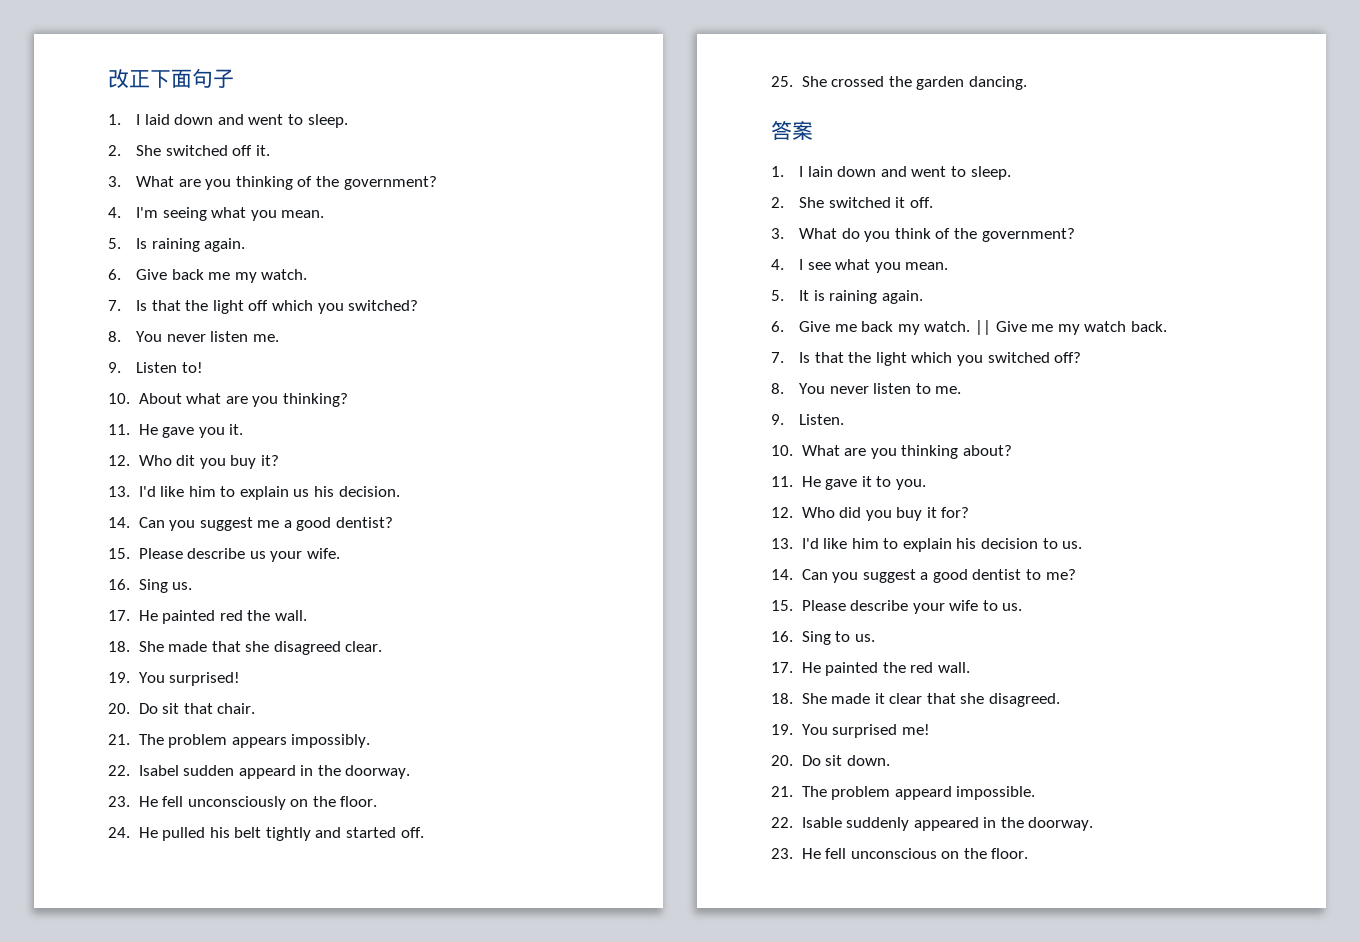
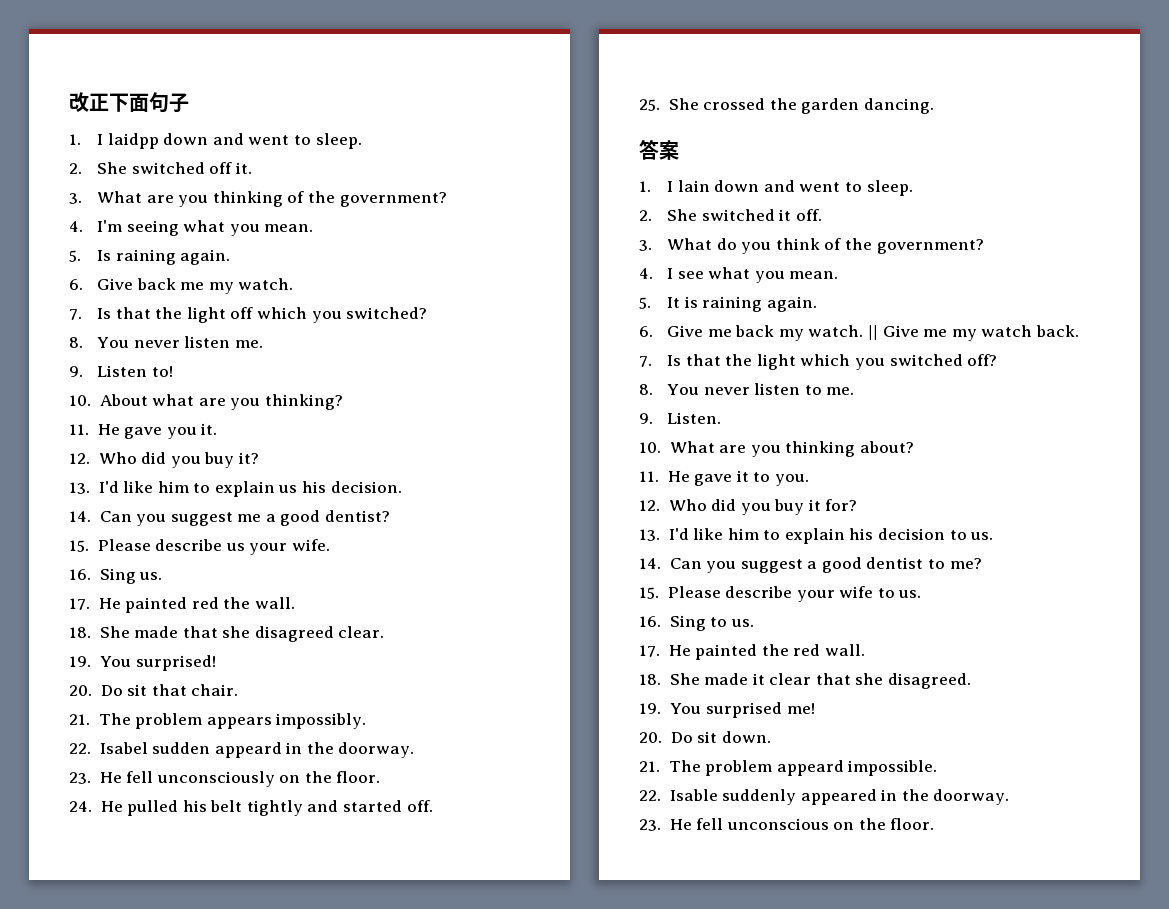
[144,114,170,125] laid -> [107,133,159,149] laidpp
[176,455,196,466] dit -> [141,452,167,464] did

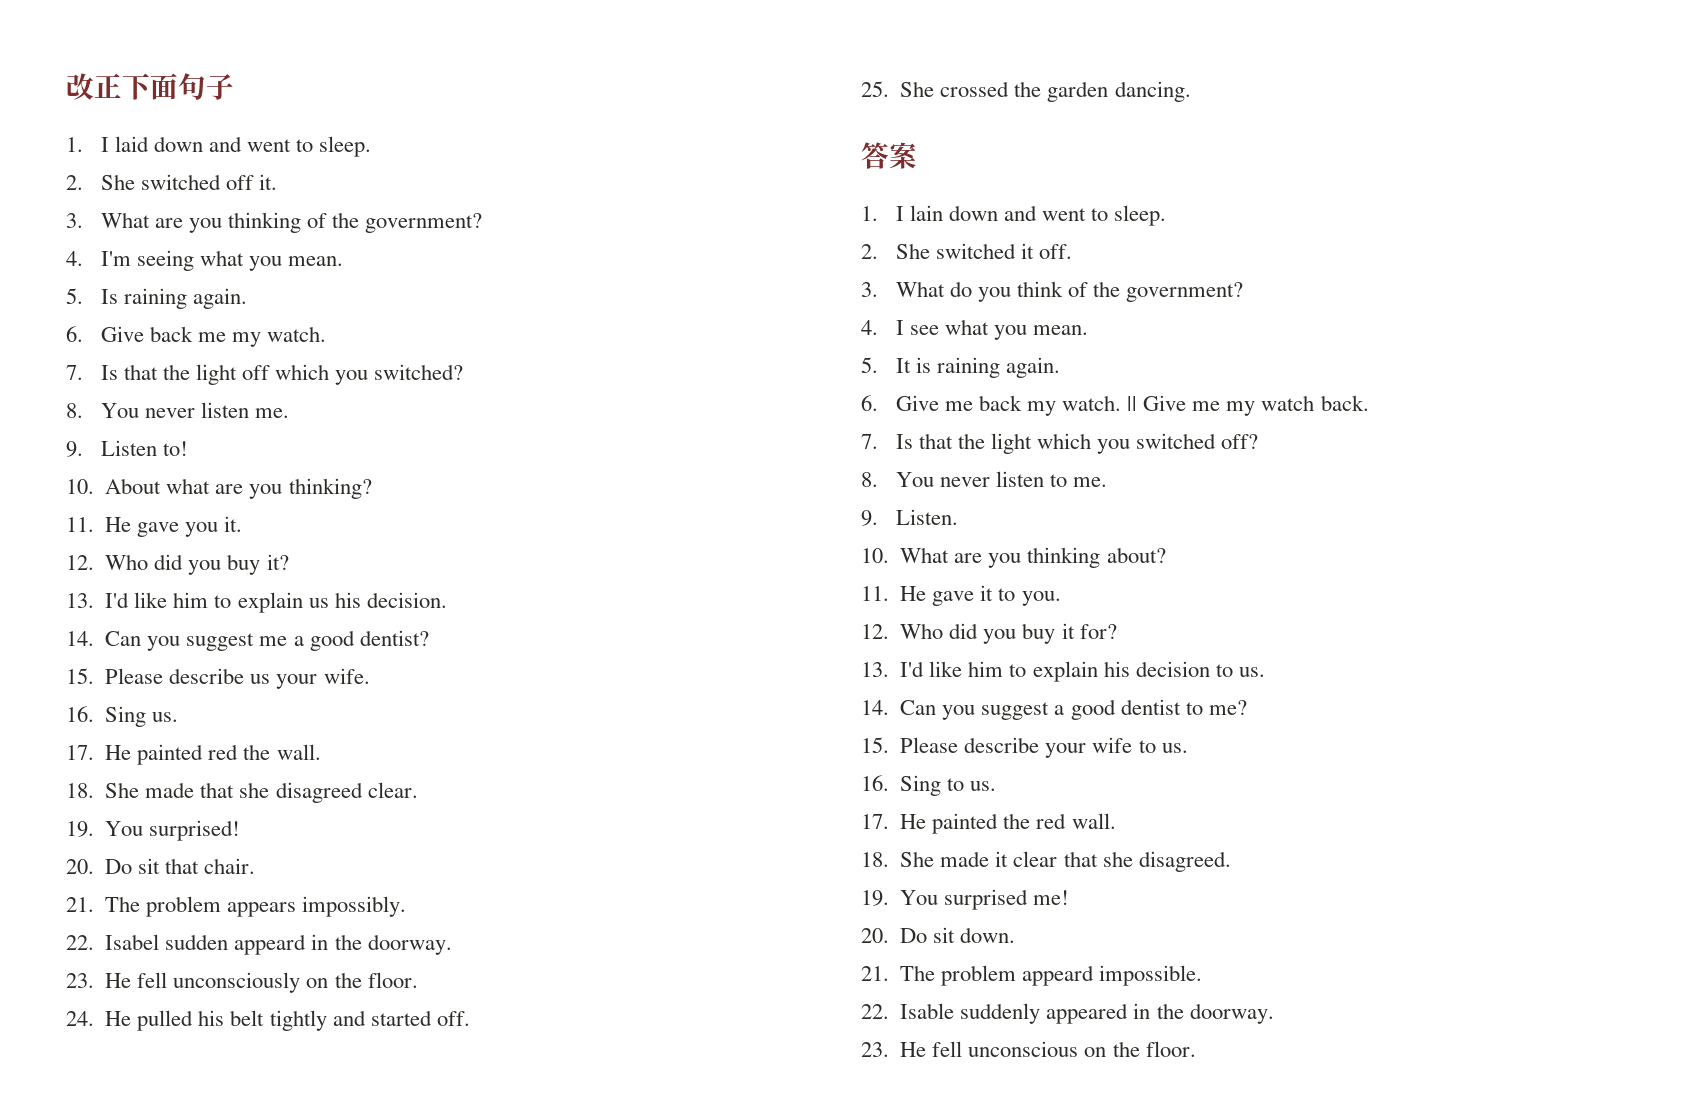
[107,133,159,149] laidpp -> [114,136,149,152] laid

